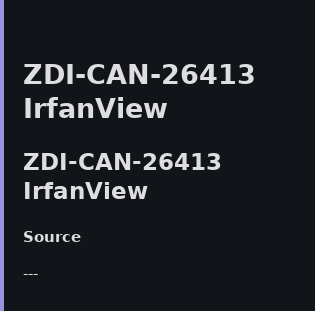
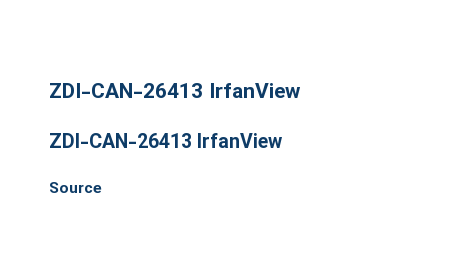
[23,274,38,279] // --- -> (102, 187) none

